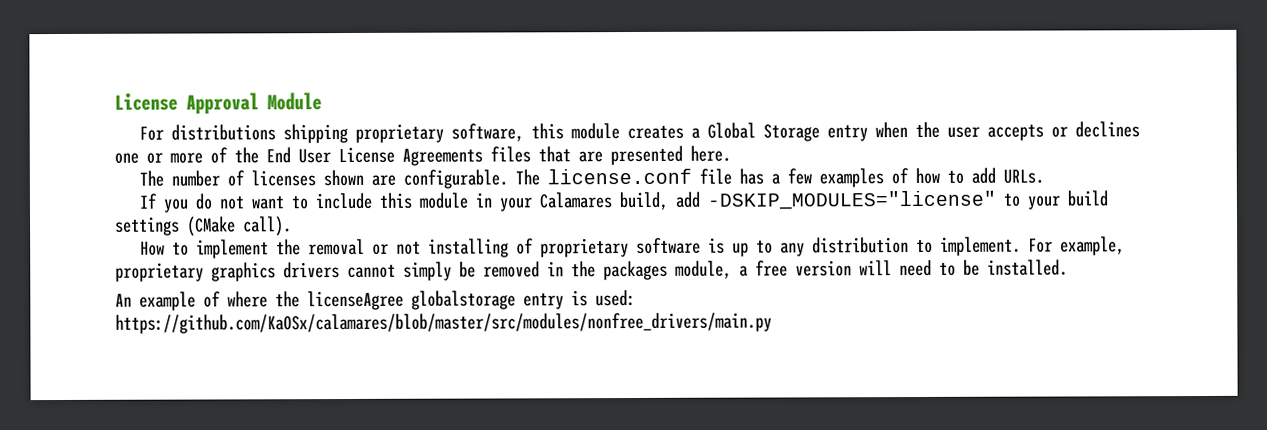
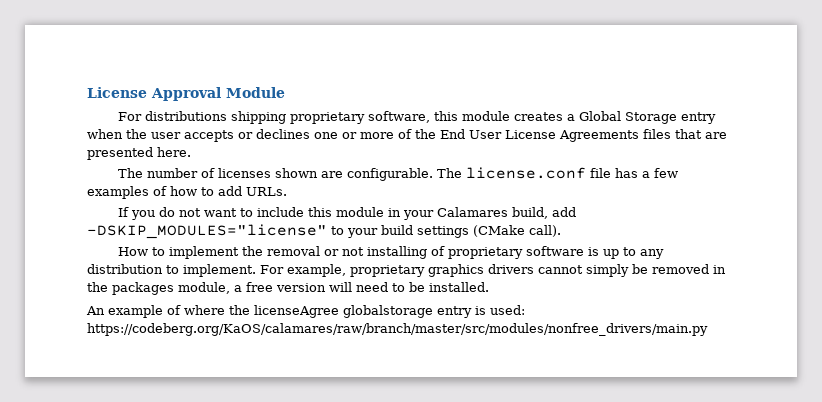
[115,312,772,334] https://github.com/KaOSx/calamares/blob/master/src/modules/nonfree_drivers/main.py -> [87,323,708,336] https://codeberg.org/KaOS/calamares/raw/branch/master/src/modules/nonfree_drivers/main.py

